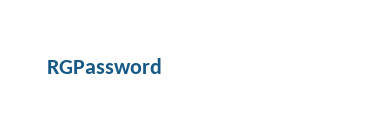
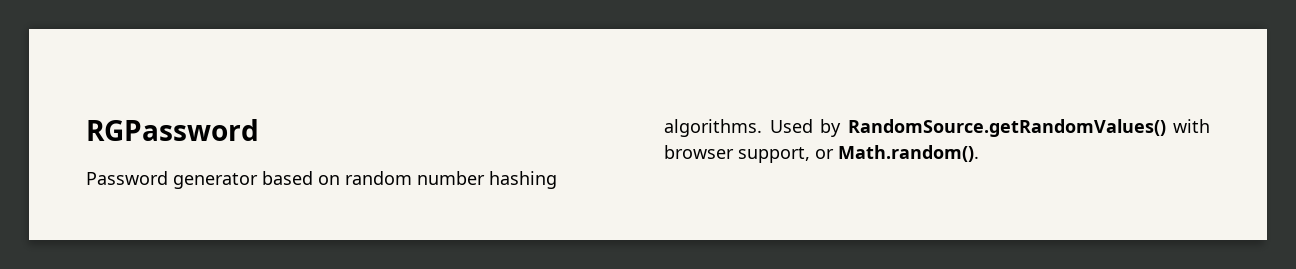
(162, 66) none -> [86,171,557,189] [664,119,1210,137] [664,145,979,163] // Password generator based on random number hashing algorithms. Used by RandomSource.getRandomValues() with browser support, or Math.random().

